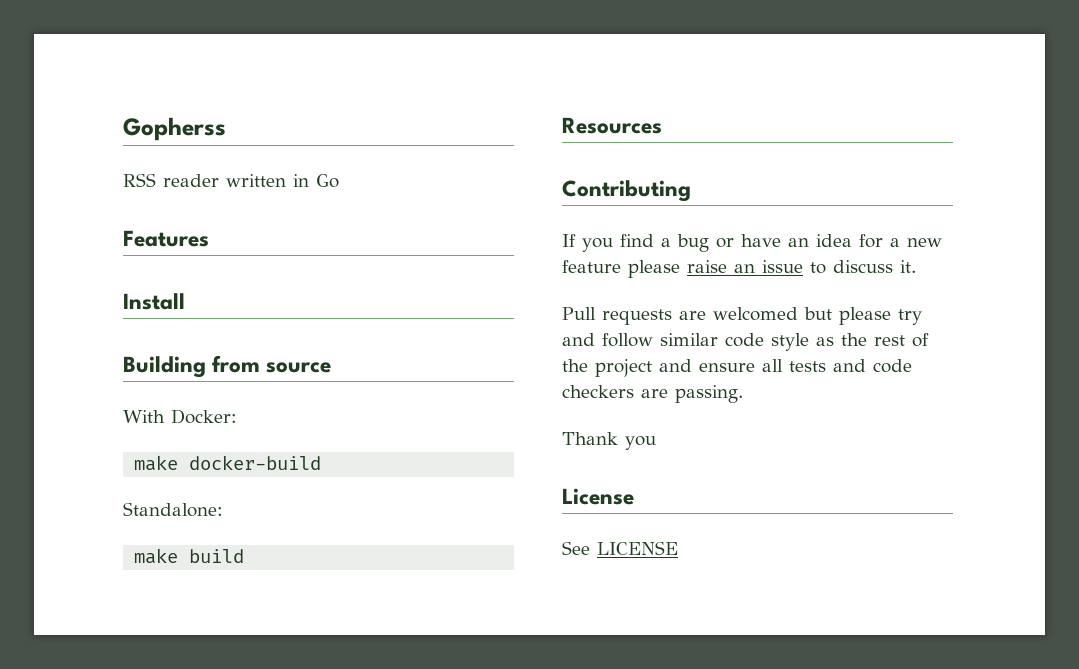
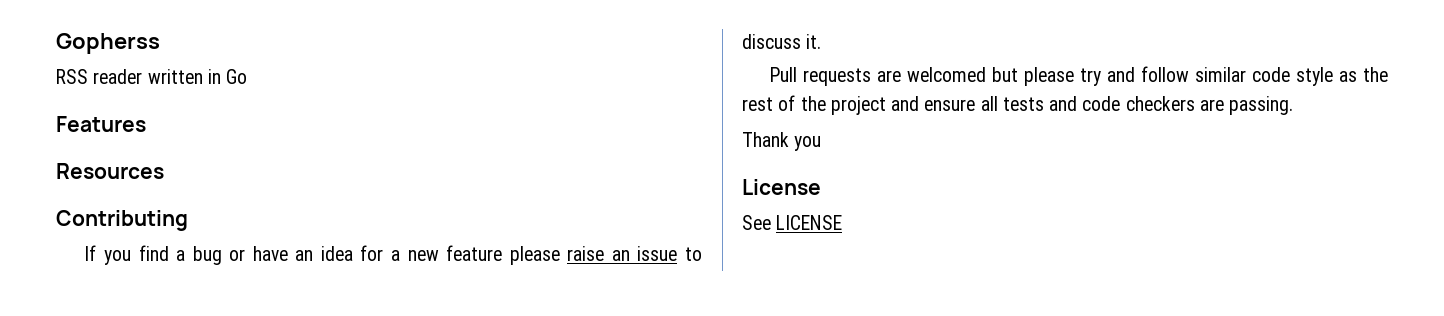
[123,293,185,310] [123,355,332,378] [123,409,237,424] [134,455,322,471] [123,502,223,517] [134,548,245,564] // Install // Building from source // With Docker: // make docker-build // Standalone: // make build -> (146, 124) none

